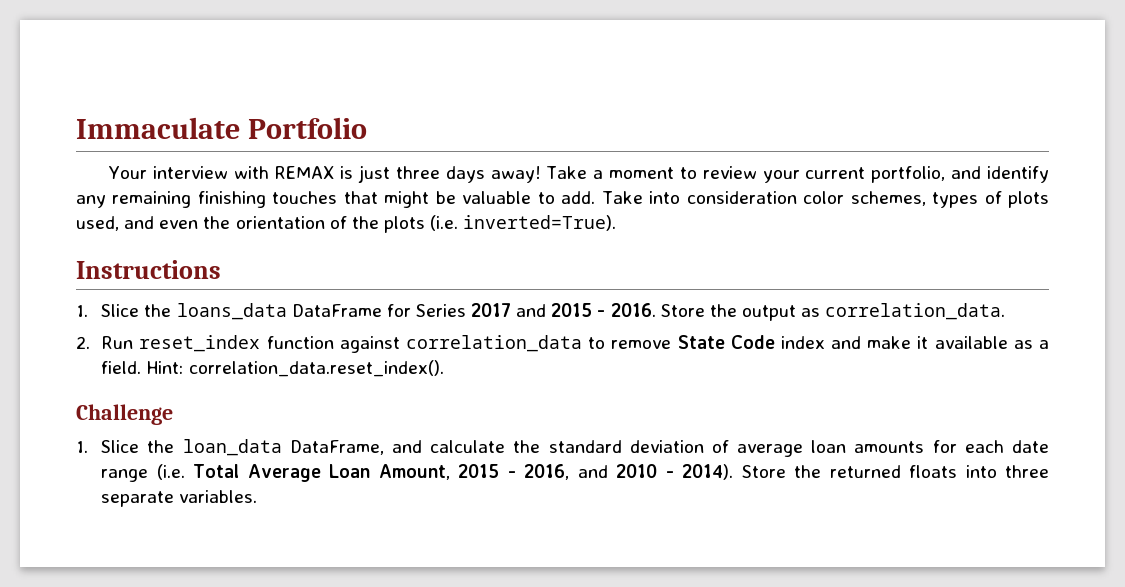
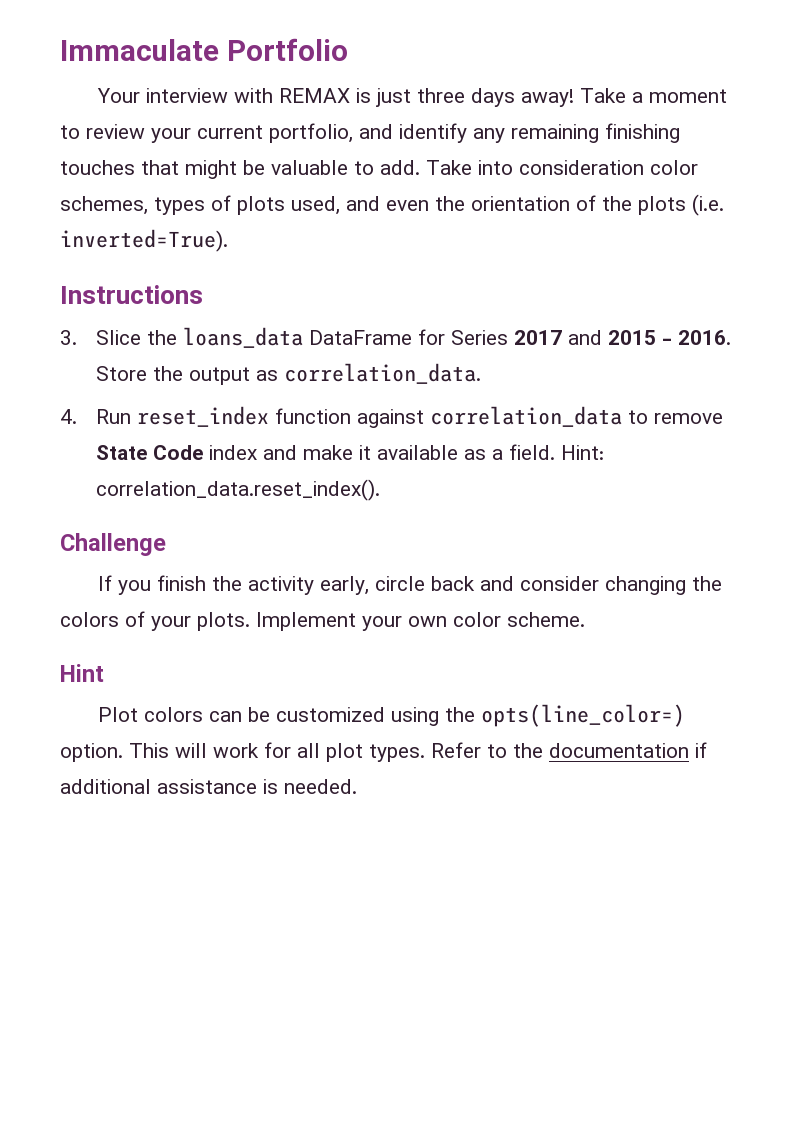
[76,305,88,317] 1. -> [60,330,77,345] 3.
[76,336,90,349] 2. -> [60,409,77,424] 4.
[76,439,1049,457] [101,464,1050,482] [101,490,258,507] 1. Slice the loan_data DataFrame, and calculate the standard deviation of average loan amounts for each date range (i.e. Total Average Loan Amount, 2015 - 2016, and 2010 - 2014). Store the returned floats into three separate variables. -> [98,575,723,595] [60,611,585,631] [60,664,104,682] [98,704,686,727] [60,742,707,762] [60,779,357,794] If you finish the activity early, circle back and consider changing the colors of your plots. Implement your own color scheme. // Hint // Plot colors can be customized using the opts(line_color=) option. This will work for all plot types. Refer to the documentation if additional assistance is needed.

